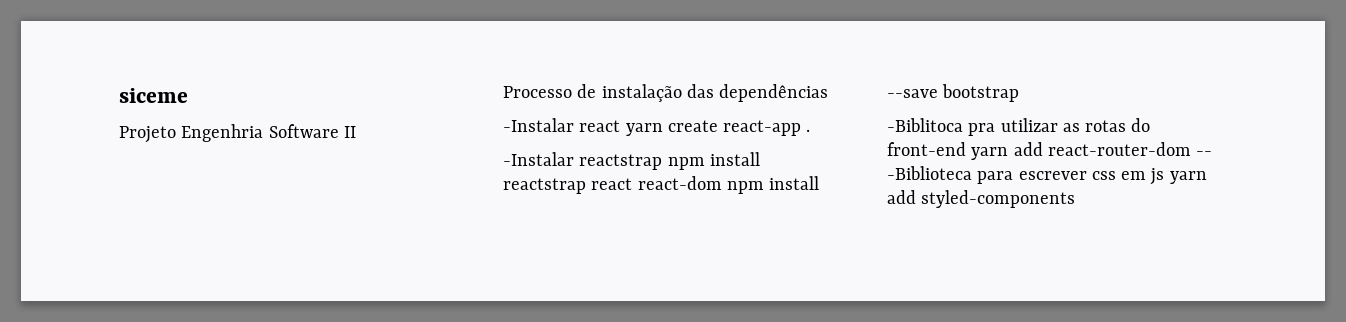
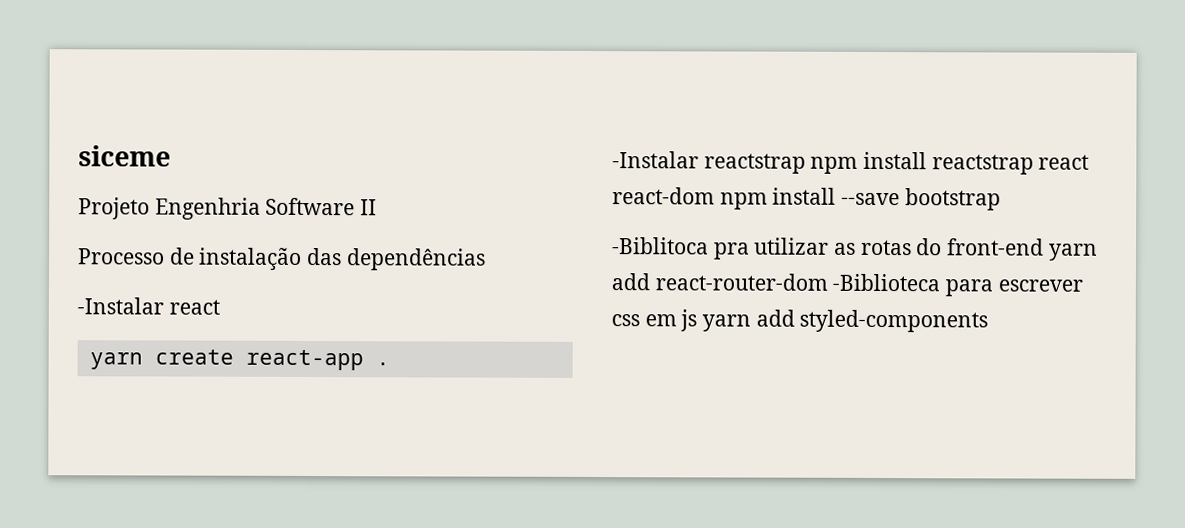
(621, 126) none -> (220, 307) //
[1196,151,1213,156] -- -> (828, 282) none

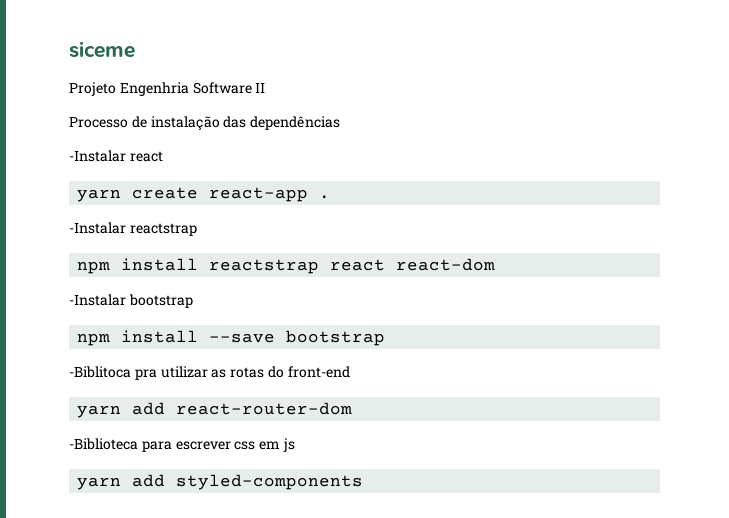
(806, 163) none -> (197, 229) //
(715, 196) none -> [69,294,193,308] // -Instalar bootstrap //
(1045, 247) none -> (350, 372) //
(828, 282) none -> (353, 408) //
(698, 320) none -> (295, 445) //

